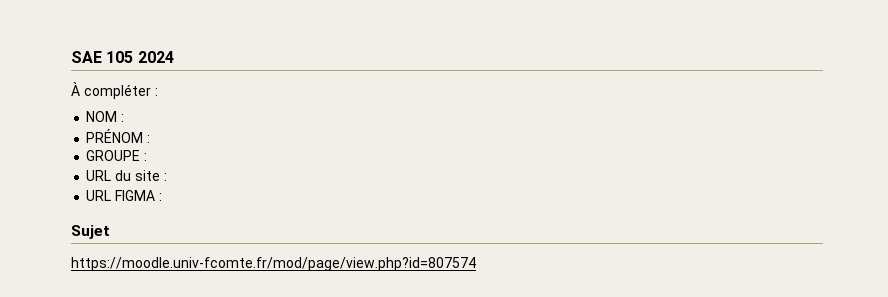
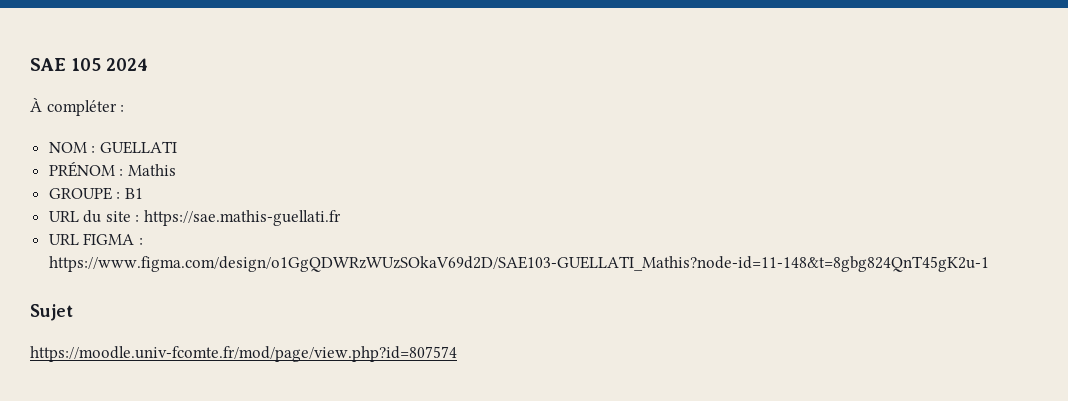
(125, 118) none -> [99,141,177,154] GUELLATI
(151, 139) none -> [127,164,176,176] Mathis
(148, 157) none -> [124,188,143,199] B1
(167, 177) none -> [144,210,342,226] https://sae.mathis-guellati.fr
(162, 197) none -> [48,256,989,272] https://www.figma.com/design/o1GgQDWRzWUzSOkaV69d2D/SAE103-GUELLATI_Mathis?node-id=11-148&t=8gbg824QnT45gK2u-1

